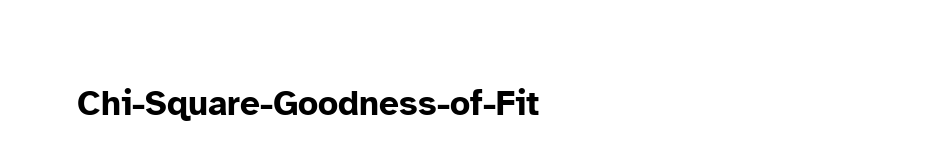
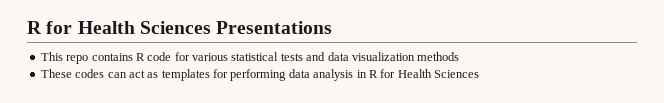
[77,88,539,121] Chi-Square-Goodness-of-Fit -> [27,21,333,34] [40,52,460,64] [40,69,479,81] R for Health Sciences Presentations // This repo contains R code for various statistical tests and data visualization methods // These codes can act as templates for performing data analysis in R for Health Sciences

